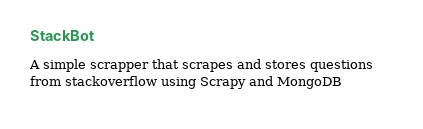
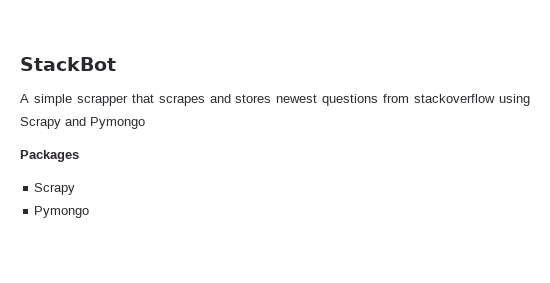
(306, 64) none -> [276,94,318,103] newest
[277,77,342,89] MongoDB -> [90,117,145,129] [20,150,79,162] [34,183,76,195] [34,206,90,218] Pymongo // Packages // Scrapy // Pymongo

